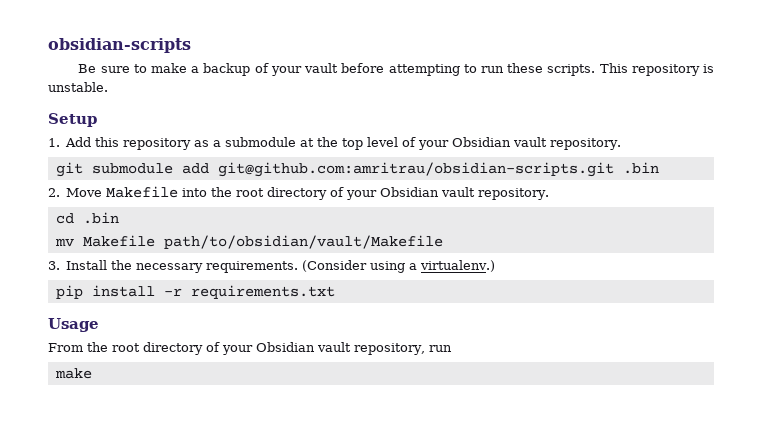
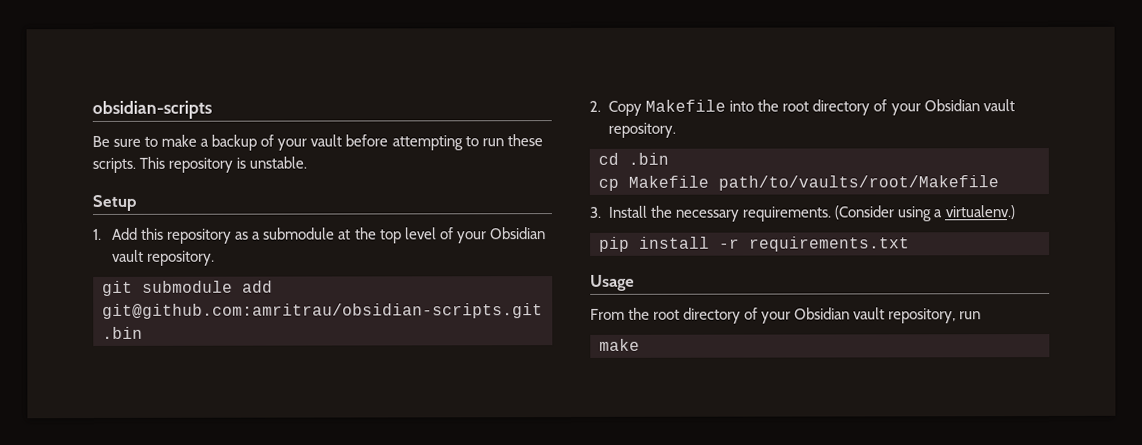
[66,188,103,197] Move -> [608,100,643,116] Copy
[54,235,443,249] mv Makefile path/to/obsidian/vault/Makefile -> [598,175,999,191] cp Makefile path/to/vaults/root/Makefile

